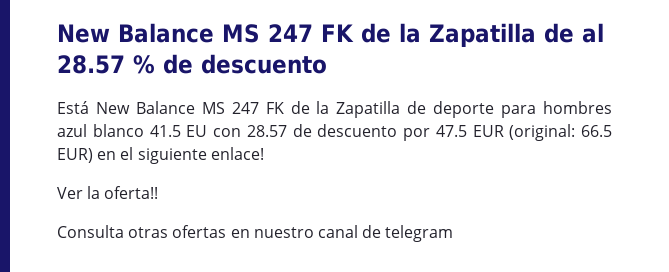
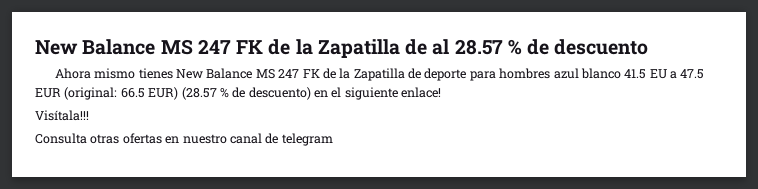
[57,101,89,114] Está -> [54,68,173,79] Ahora mismo tienes
[213,124,430,141] con 28.57 de descuento por -> [670,71,678,79] a
(93, 155) none -> [181,87,311,100] (28.57 % de descuento)
[57,186,159,199] Ver la oferta!! -> [35,110,89,121] Visítala!!!

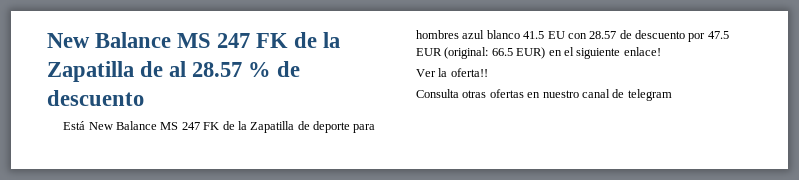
[54,68,173,79] Ahora mismo tienes -> [63,121,86,130] Está
[670,71,678,79] a -> [567,30,706,42] con 28.57 de descuento por
[181,87,311,100] (28.57 % de descuento) -> (546, 53) none
[35,110,89,121] Visítala!!! -> [416,68,488,77] Ver la oferta!!

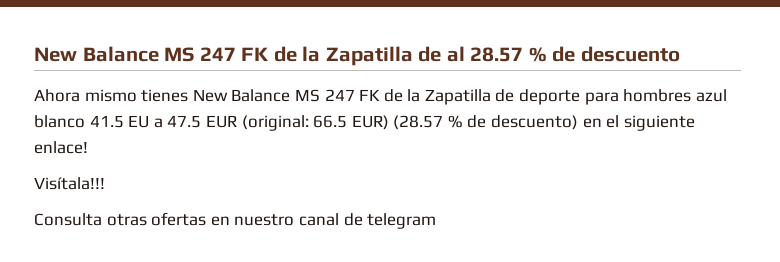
[63,121,86,130] Está -> [34,89,189,102] Ahora mismo tienes
[567,30,706,42] con 28.57 de descuento por -> [153,118,163,128] a
(546, 53) none -> [393,115,579,130] (28.57 % de descuento)
[416,68,488,77] Ver la oferta!! -> [34,177,105,190] Visítala!!!

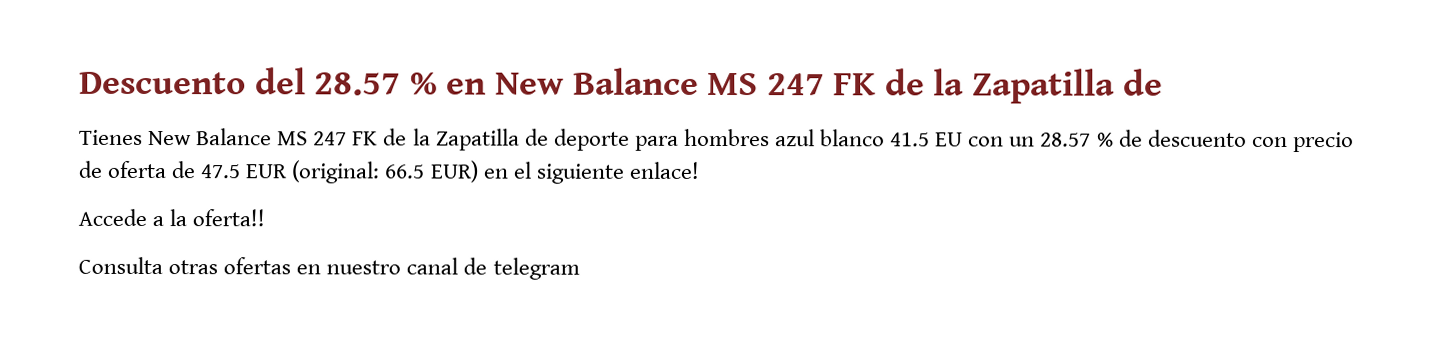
[34,46,680,66] [34,89,189,102] New Balance MS 247 FK de la Zapatilla de al 28.57 % de descuento // Ahora mismo tienes -> [79,67,1163,104] [79,129,143,145] Descuento del 28.57 % en New Balance MS 247 FK de la Zapatilla de // Tienes
[153,118,163,128] a -> [968,129,1354,153] [78,160,197,179] con un 28.57 % de descuento con precio de oferta de
[393,115,579,130] (28.57 % de descuento) -> (479, 171) none
[34,177,105,190] Visítala!!! -> [78,208,266,227] Accede a la oferta!!

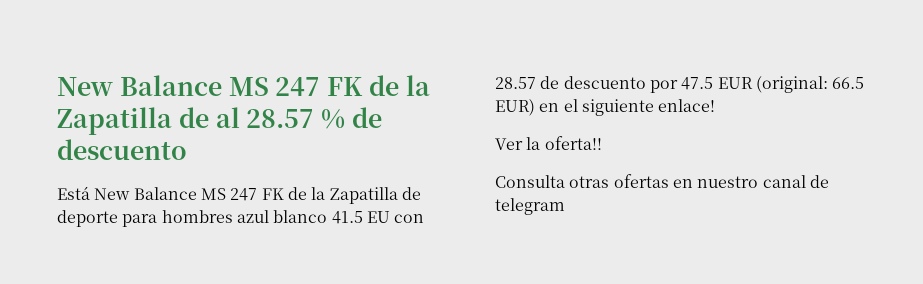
[79,67,1163,104] [79,129,143,145] Descuento del 28.57 % en New Balance MS 247 FK de la Zapatilla de // Tienes -> [57,75,430,96] [57,107,382,135] [57,139,187,160] [57,186,90,200] New Balance MS 247 FK de la Zapatilla de al 28.57 % de descuento // Está
[1009,129,1354,153] [78,160,197,179] un 28.57 % de descuento con precio de oferta de -> [495,76,678,93] 28.57 de descuento por
[78,208,165,227] Accede a -> [495,138,523,150] Ver

